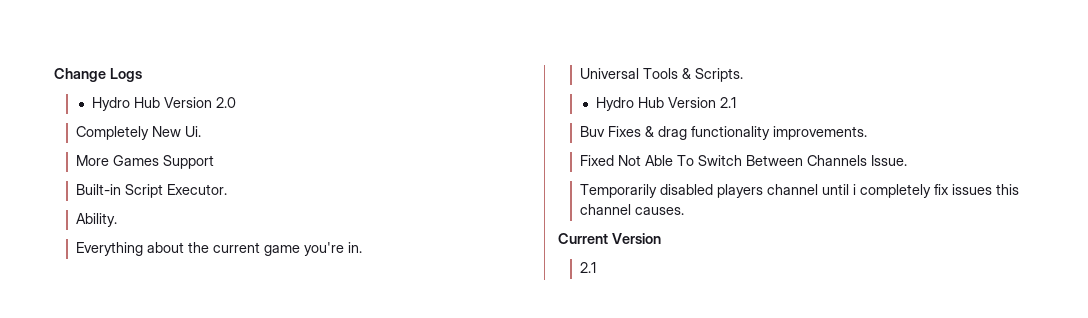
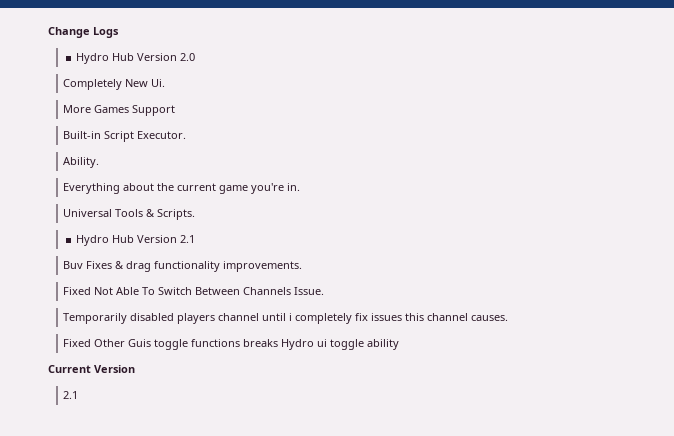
(684, 211) none -> [63,339,400,350] // Fixed Other Guis toggle functions breaks Hydro ui toggle ability

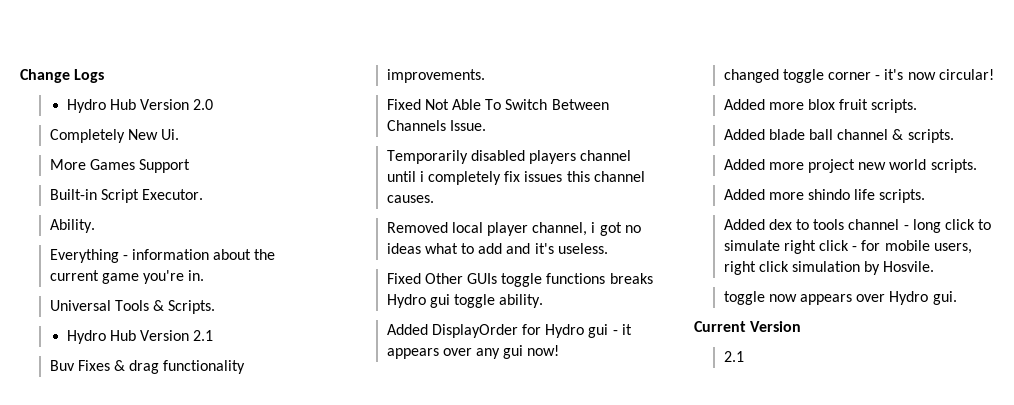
(121, 188) none -> [122,249,209,260] - information
(509, 318) none -> [386,222,641,236] [386,243,608,254] // Removed local player channel, i got no ideas what to add and it's useless.
[128,339,152,347] Guis -> [466,273,497,284] GUIs
[317,339,400,350] ui toggle ability -> [429,294,544,308] [386,324,632,338] [386,345,560,359] [723,69,994,83] [723,99,918,113] [723,129,954,143] [723,159,977,173] [723,189,926,203] [723,219,992,233] [723,240,972,254] [723,261,935,275] [723,291,957,305] gui toggle ability. // Added DisplayOrder for Hydro gui - it appears over any gui now! // changed toggle corner - it's now circular! // Added more blox fruit scripts. // Added blade ball channel & scripts. // Added more project new world scripts. // Added more shindo life scripts. // Added dex to tools channel - long click to simulate right click - for mobile users, right click simulation by Hosvile. // toggle now appears over Hydro gui.

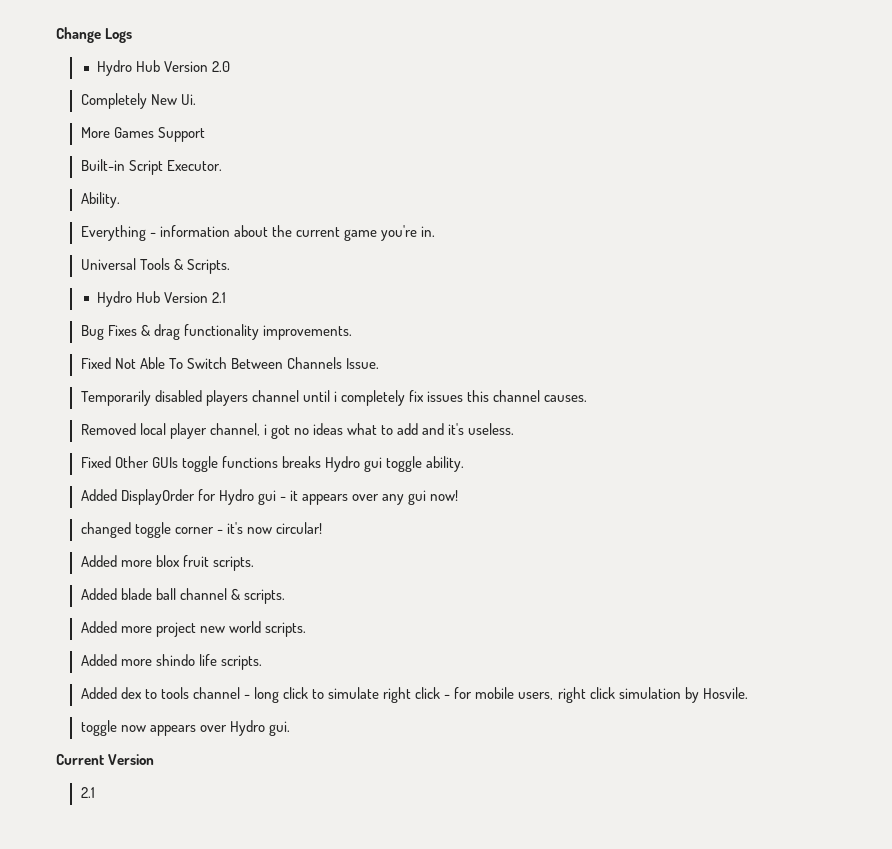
[49,360,75,371] Buv -> [80,325,104,340] Bug

